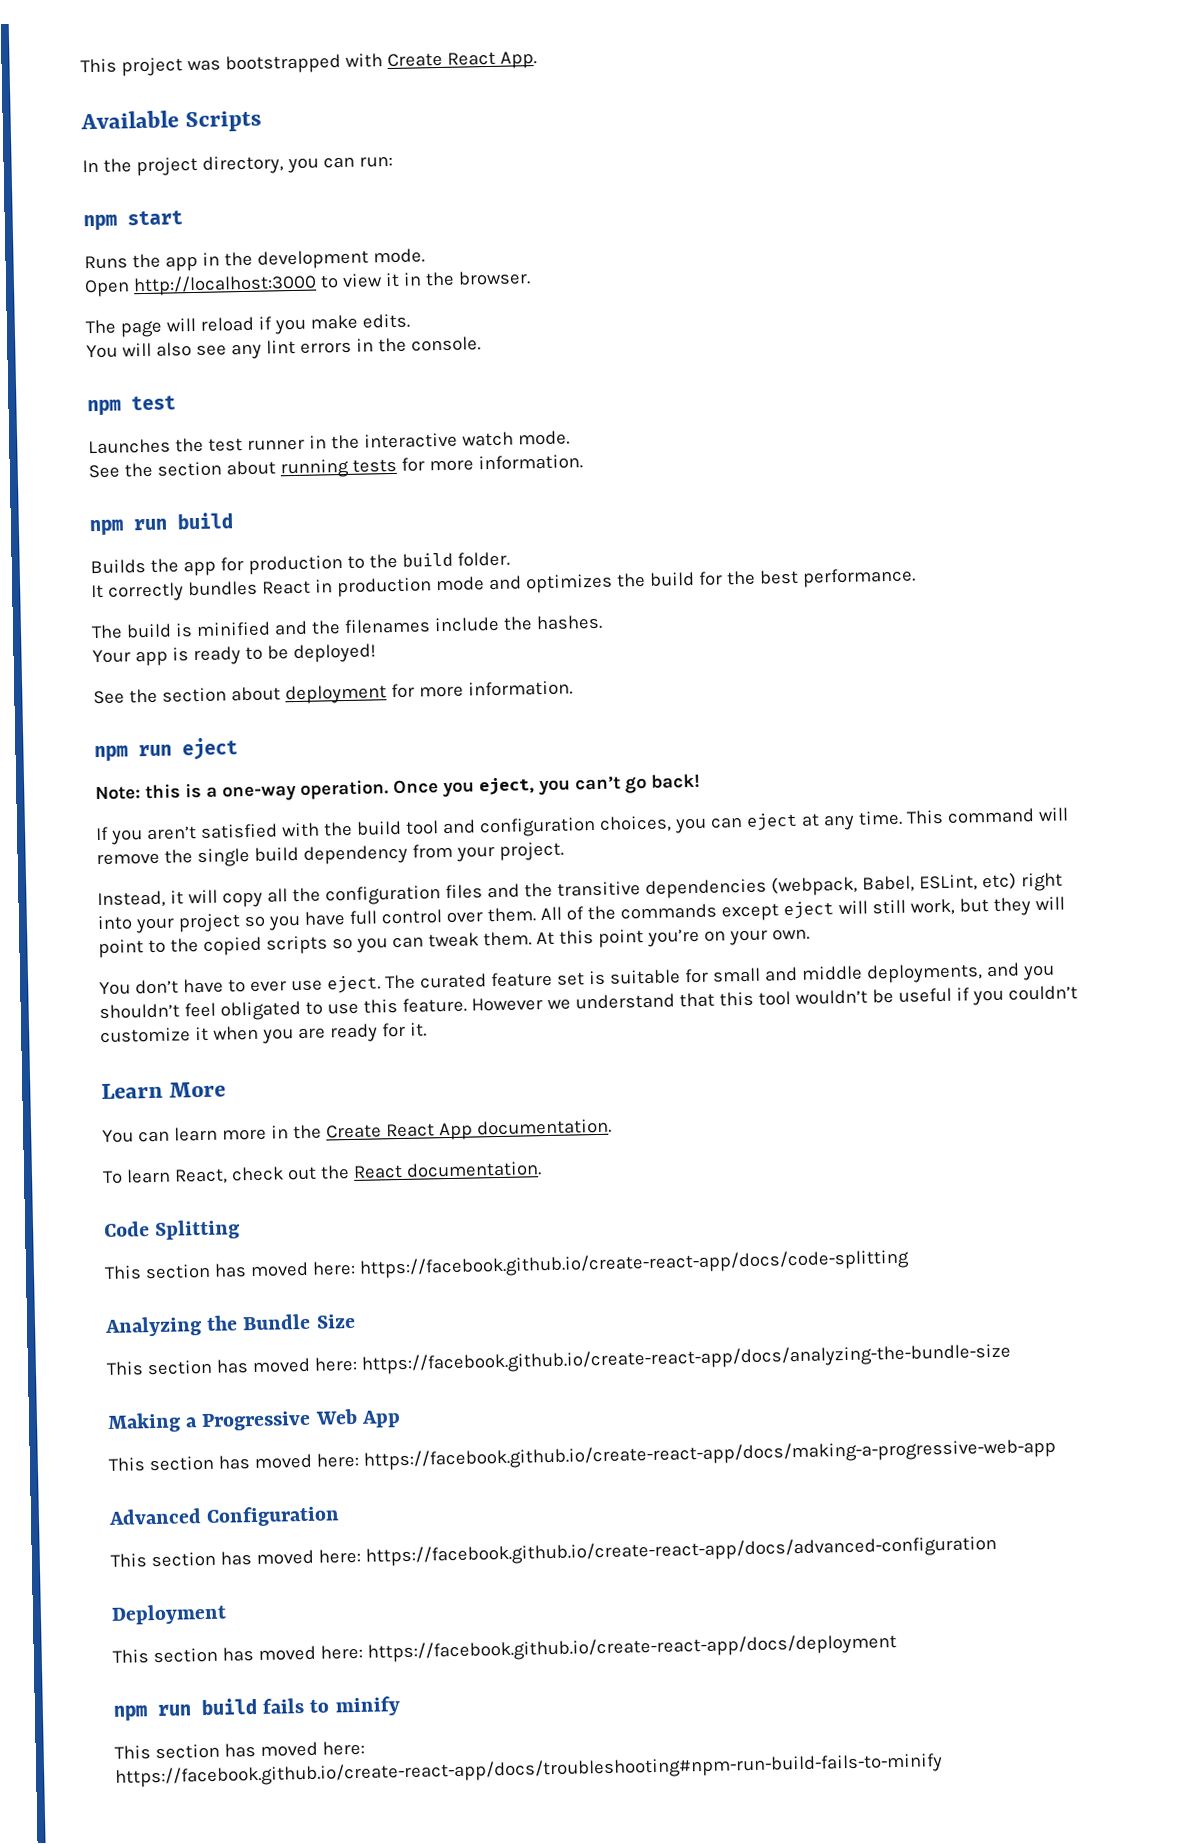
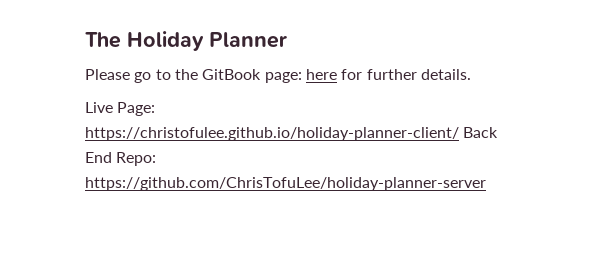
[80,51,537,77] [80,110,262,133] [82,155,393,177] [83,210,183,232] [84,248,425,272] [84,270,531,298] [85,313,410,338] [86,336,481,360] [87,395,176,417] [88,430,570,455] [88,454,583,479] [89,512,233,537] [90,551,510,577] [91,567,916,602] [91,614,603,640] [92,643,376,667] [93,680,573,705] [94,737,238,763] [95,773,700,802] [95,807,1069,845] [96,841,564,868] [97,872,1063,909] [97,896,1065,934] [98,928,810,959] [99,962,1055,996] [99,985,1078,1021] [100,1022,427,1044] [101,1081,226,1100] [102,1118,612,1144] [102,1161,542,1185] [103,1219,241,1240] [104,1248,910,1280] [104,1313,356,1337] [106,1342,1011,1376] [107,1408,401,1433] [108,1437,1056,1472] [108,1505,341,1527] [110,1534,997,1568] [111,1603,227,1625] [112,1633,897,1664] [113,1696,401,1722] [114,1740,365,1760] [115,1752,943,1788] This project was bootstrapped with Create React App. // Available Scripts // In the project directory, you can run: // npm start // Runs the app in the development mode. // Open http://localhost:3000 to view it in the browser. // The page will reload if you make edits. // You will also see any lint errors in the console. // npm test // Launches the test runner in the interactive watch mode. // See the section about running tests for more information. // npm run build // Builds the app for production to the build folder. // It correctly bundles React in production mode and optimizes the build for the best performance. // The build is minified and the filenames include the hashes. // Your app is ready to be deployed! // See the section about deployment for more information. // npm run eject // Note: this is a one-way operation. Once you eject, you can’t go back! // If you aren’t satisfied with the build tool and configuration choices, you can eject at any time. This command will remove the single build dependency from your project. // Instead, it will copy all the configuration files and the transitive dependencies (webpack, Babel, ESLint, etc) right into your project so you have full control over them. All of the commands except eject will still work, but they will point to the copied scripts so you can tweak them. At this point you’re on your own. // You don’t have to ever use eject. The curated feature set is suitable for small and middle deployments, and you shouldn’t feel obligated to use this feature. However we understand that this tool wouldn’t be useful if you couldn’t customize it when you are ready for it. // Learn More // You can learn more in the Create React App documentation. // To learn React, check out the React documentation. // Code Splitting // This section has moved here: https://facebook.github.io/create-react-app/docs/code-splitting // Analyzing the Bundle Size // This section has moved here: https://facebook.github.io/create-react-app/docs/analyzing-the-bundle-size // Making a Progressive Web App // This section has moved here: https://facebook.github.io/create-react-app/docs/making-a-progressive-web-app // Advanced Configuration // This section has moved here: https://facebook.github.io/create-react-app/docs/advanced-configuration // Deployment // This section has moved here: https://facebook.github.io/create-react-app/docs/deployment // npm run build fails to minify // This section has moved here: https://facebook.github.io/create-react-app/docs/troubleshooting#npm-run-build-fails-to-minify -> [85,31,287,51] [85,69,471,83] [85,102,156,116] [85,127,499,141] [85,152,157,166] [85,177,486,191] The Holiday Planner // Please go to the GitBook page: here for further details. // Live Page: https://christofulee.github.io/holiday-planner-client/ Back End Repo: https://github.com/ChrisTofuLee/holiday-planner-server

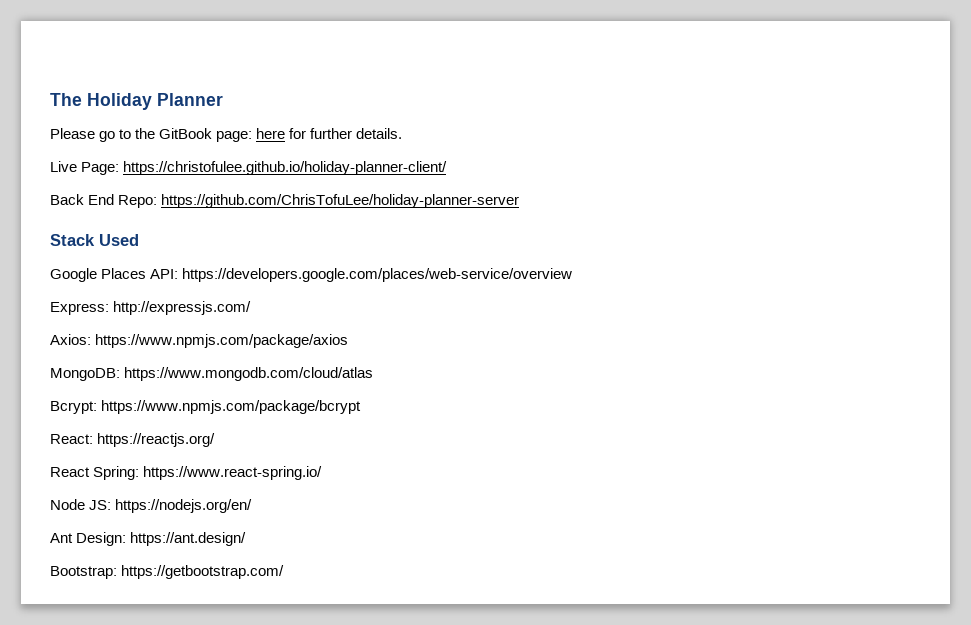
(459, 134) none -> (448, 168) //
(486, 184) none -> [50,234,139,246] [50,268,573,282] [50,301,252,315] [50,334,349,348] [50,367,374,381] [50,400,362,414] [50,433,216,447] [50,466,323,480] [50,499,253,513] [50,532,247,546] [50,565,285,579] // Stack Used // Google Places API: https://developers.google.com/places/web-service/overview // Express: http://expressjs.com/ // Axios: https://www.npmjs.com/package/axios // MongoDB: https://www.mongodb.com/cloud/atlas // Bcrypt: https://www.npmjs.com/package/bcrypt // React: https://reactjs.org/ // React Spring: https://www.react-spring.io/ // Node JS: https://nodejs.org/en/ // Ant Design: https://ant.design/ // Bootstrap: https://getbootstrap.com/

